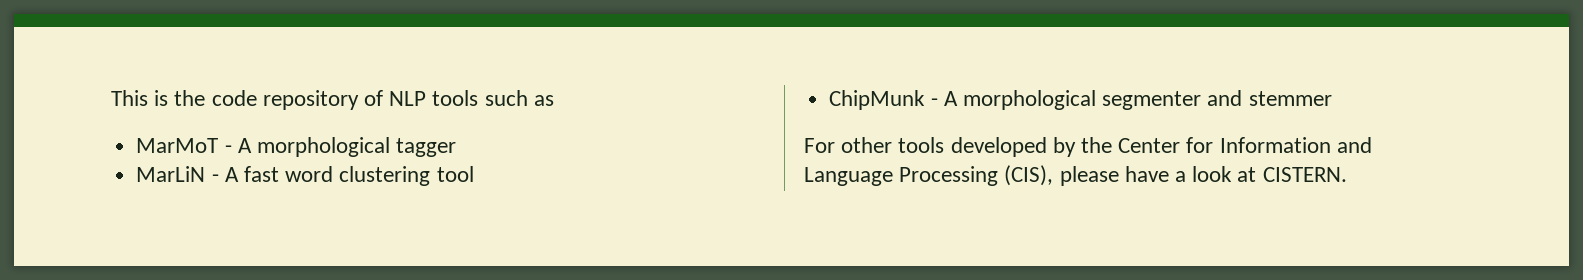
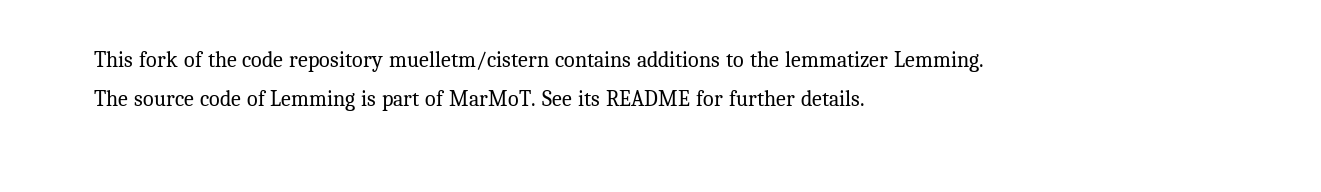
[154,90,169,106] is -> [138,51,204,67] fork of
[364,90,554,106] [136,137,457,157] [136,166,474,186] [829,90,1332,110] [804,137,1372,157] [804,165,1347,186] of NLP tools such as // MarMoT - A morphological tagger // MarLiN - A fast word clustering tool // ChipMunk - A morphological segmenter and stemmer // For other tools developed by the Center for Information and Language Processing (CIS), please have a look at CISTERN. -> [389,51,984,72] [93,90,865,111] muelletm/cistern contains additions to the lemmatizer Lemming. // The source code of Lemming is part of MarMoT. See its README for further details.

